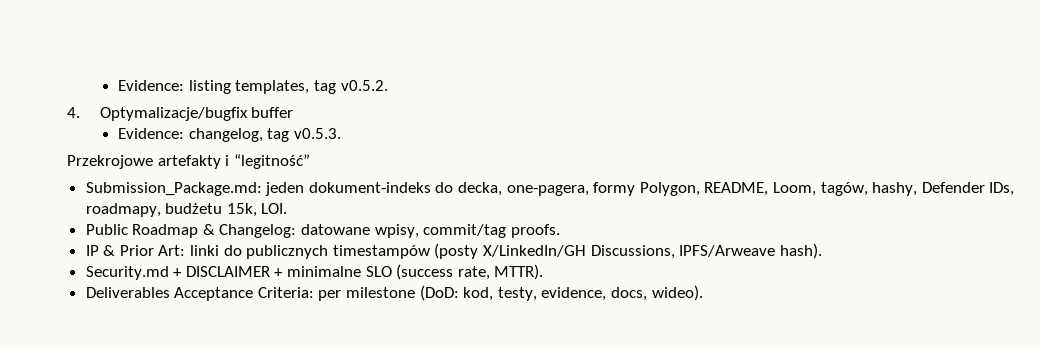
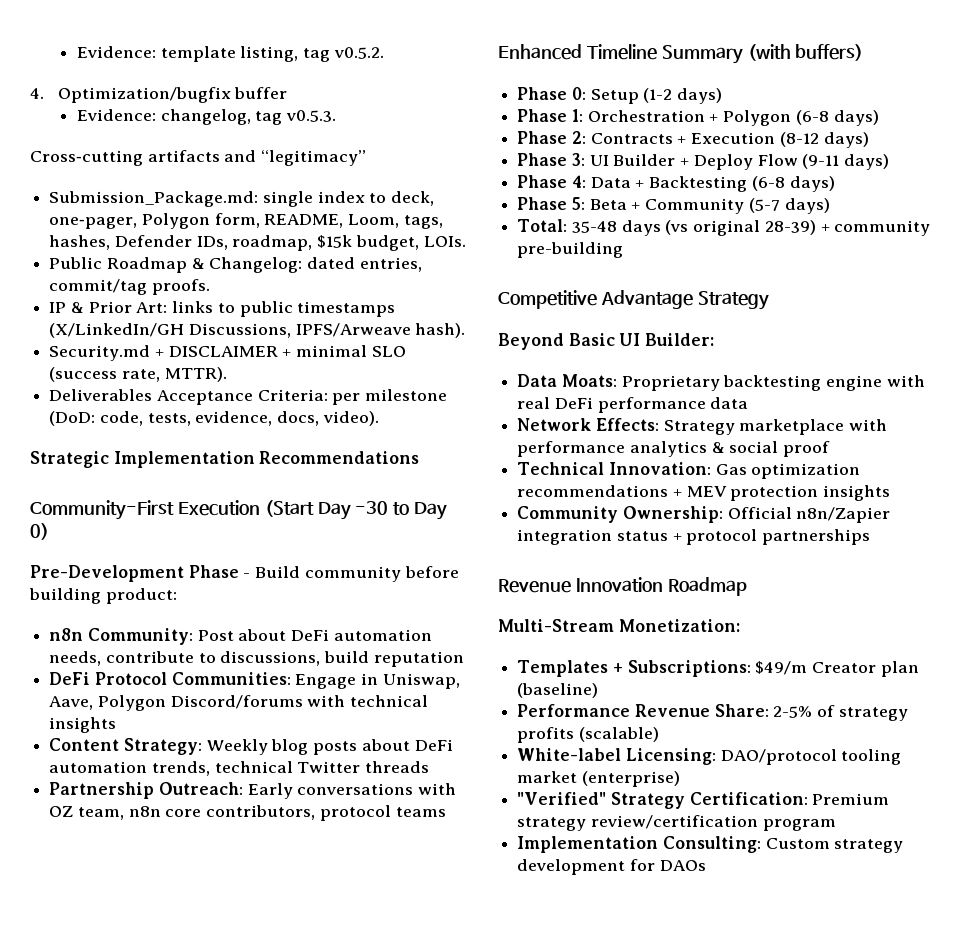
[118,80,310,94] Evidence: listing templates, -> [76,46,299,62] Evidence: template listing,
[99,107,248,121] Optymalizacje/bugfix -> [57,87,231,103] Optimization/bugfix
[67,154,310,169] [85,182,1015,196] [85,203,288,217] Przekrojowe artefakty i “legitność” // Submission_Package.md: jeden dokument‑indeks do decka, one‑pagera, formy Polygon, README, Loom, tagów, hashy, Defender IDs, roadmapy, budżetu 15k, LOI. -> [30,150,367,166] [49,191,435,207] [49,213,443,229] [49,235,466,251] Cross‑cutting artifacts and “legitimacy” // Submission_Package.md: single index to deck, one‑pager, Polygon form, README, Loom, tags, hashes, Defender IDs, roadmap, $15k budget, LOIs.
[301,224,419,238] datowane wpisy, -> [307,257,422,272] dated entries,
[190,243,587,259] linki do publicznych timestampów (posty X/LinkedIn/GH -> [172,301,396,317] [49,323,185,338] links to public timestamps (X/LinkedIn/GH
[287,266,362,277] minimalne -> [296,345,368,357] minimal
[463,285,703,301] kod, testy, evidence, docs, wideo). -> [99,411,379,426] [30,451,420,468] [30,500,448,520] [30,523,49,540] [30,565,459,582] [29,588,177,604] [49,628,432,645] [49,651,464,667] [49,672,460,689] [49,695,429,711] [49,717,117,733] [49,738,453,755] [49,761,430,776] [49,782,457,799] [49,805,446,821] [498,44,864,64] [517,87,723,104] [517,109,879,126] [517,131,869,148] [517,153,890,170] [517,175,835,192] [517,197,830,214] [517,219,931,236] [517,242,624,258] [498,290,769,310] [498,333,715,350] [517,374,925,391] [517,397,749,413] [517,418,888,435] [517,441,831,457] [517,462,861,479] [517,485,891,501] [517,506,891,523] [517,529,871,545] [498,577,747,596] [498,619,740,632] [517,660,919,677] [517,683,599,698] [517,704,908,721] [517,727,659,743] [517,748,902,765] [517,771,680,787] [517,792,890,809] [517,815,836,831] [517,836,904,853] [517,859,706,875] code, tests, evidence, docs, video). // Strategic Implementation Recommendations // Community-First Execution (Start Day -30 to Day 0) // Pre-Development Phase - Build community before building product: // n8n Community: Post about DeFi automation needs, contribute to discussions, build reputation // DeFi Protocol Communities: Engage in Uniswap, Aave, Polygon Discord/forums with technical insights // Content Strategy: Weekly blog posts about DeFi automation trends, technical Twitter threads // Partnership Outreach: Early conversations with OZ team, n8n core contributors, protocol teams // Enhanced Timeline Summary (with buffers) // Phase 0: Setup (1-2 days) // Phase 1: Orchestration + Polygon (6-8 days) // Phase 2: Contracts + Execution (8-12 days) // Phase 3: UI Builder + Deploy Flow (9-11 days) // Phase 4: Data + Backtesting (6-8 days) // Phase 5: Beta + Community (5-7 days) // Total: 35-48 days (vs original 28-39) + community pre-building // Competitive Advantage Strategy // Beyond Basic UI Builder: // Data Moats: Proprietary backtesting engine with real DeFi performance data // Network Effects: Strategy marketplace with performance analytics & social proof // Technical Innovation: Gas optimization recommendations + MEV protection insights // Community Ownership: Official n8n/Zapier integration status + protocol partnerships // Revenue Innovation Roadmap // Multi-Stream Monetization: // Templates + Subscriptions: $49/m Creator plan (baseline) // Performance Revenue Share: 2-5% of strategy profits (scalable) // White-label Licensing: DAO/protocol tooling market (enterprise) // "Verified" Strategy Certification: Premium strategy review/certification program // Implementation Consulting: Custom strategy development for DAOs

